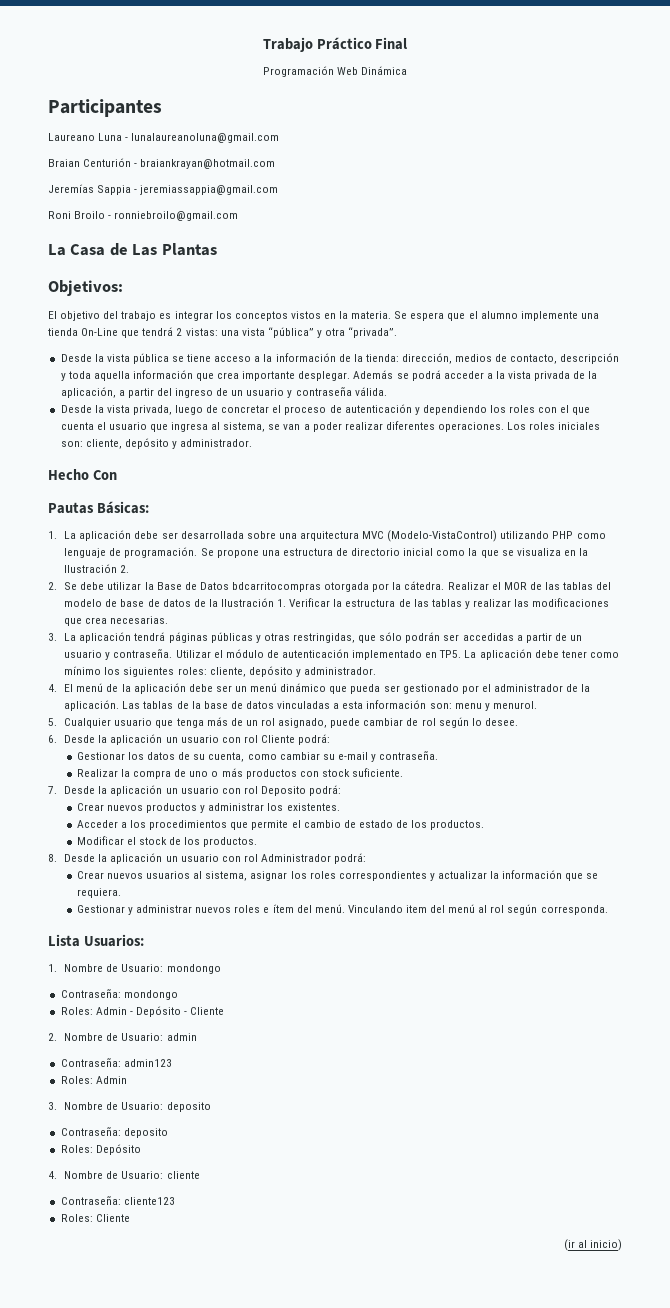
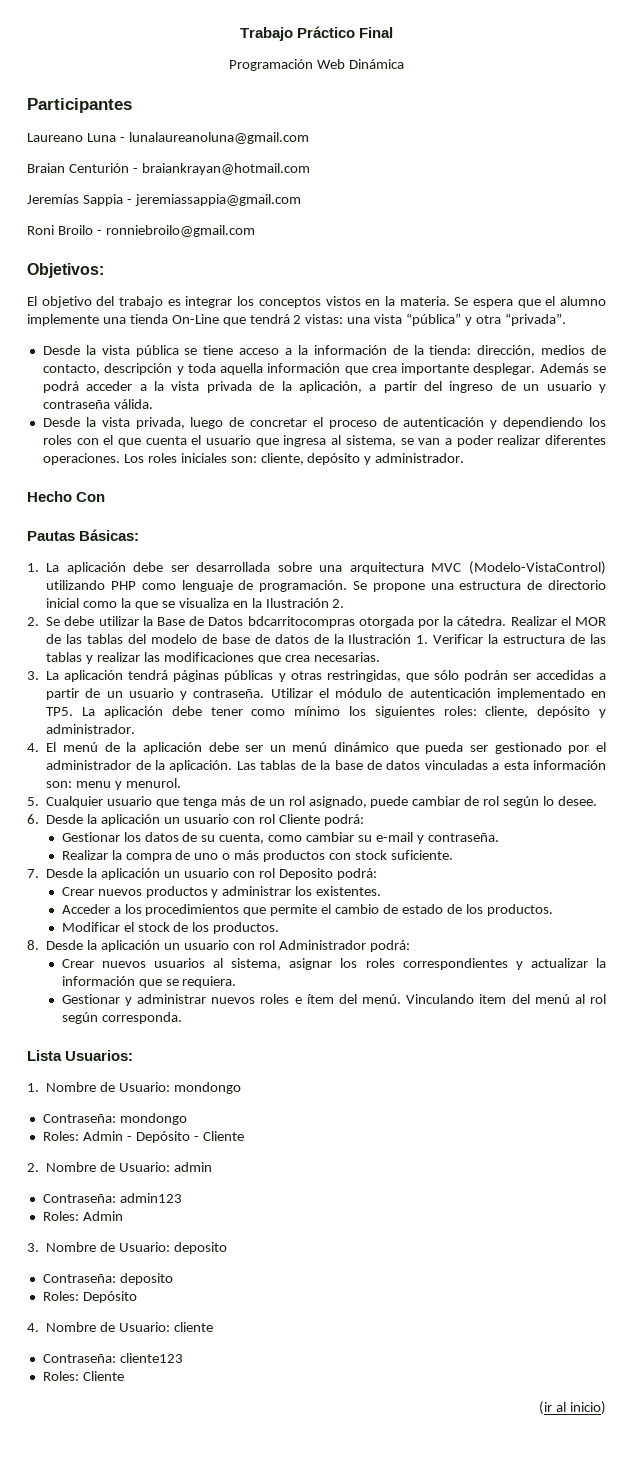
[48,243,217,256] // La Casa de Las Plantas -> (255, 231) none

